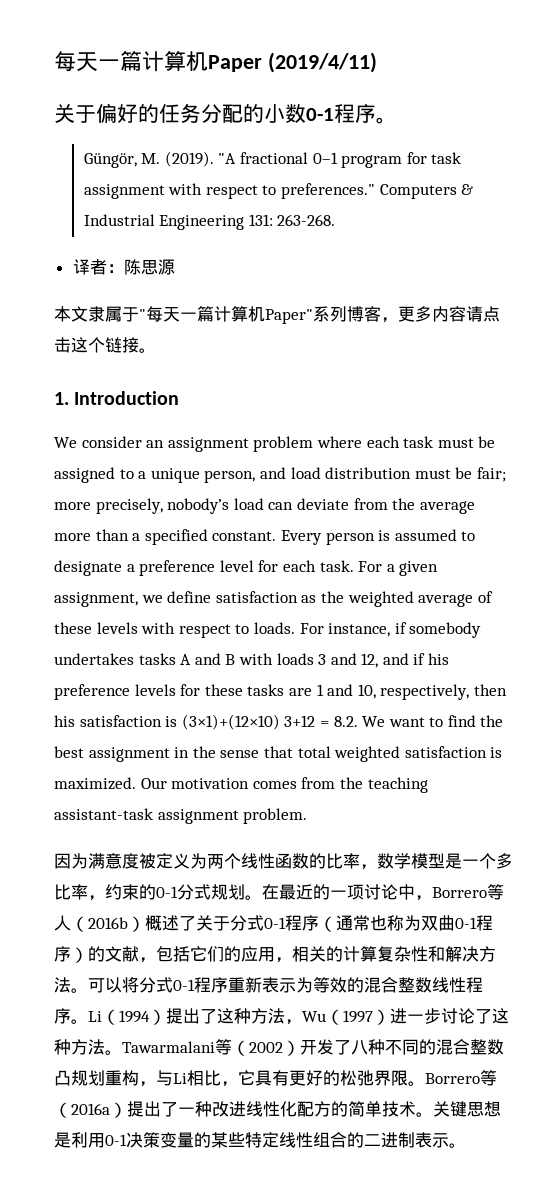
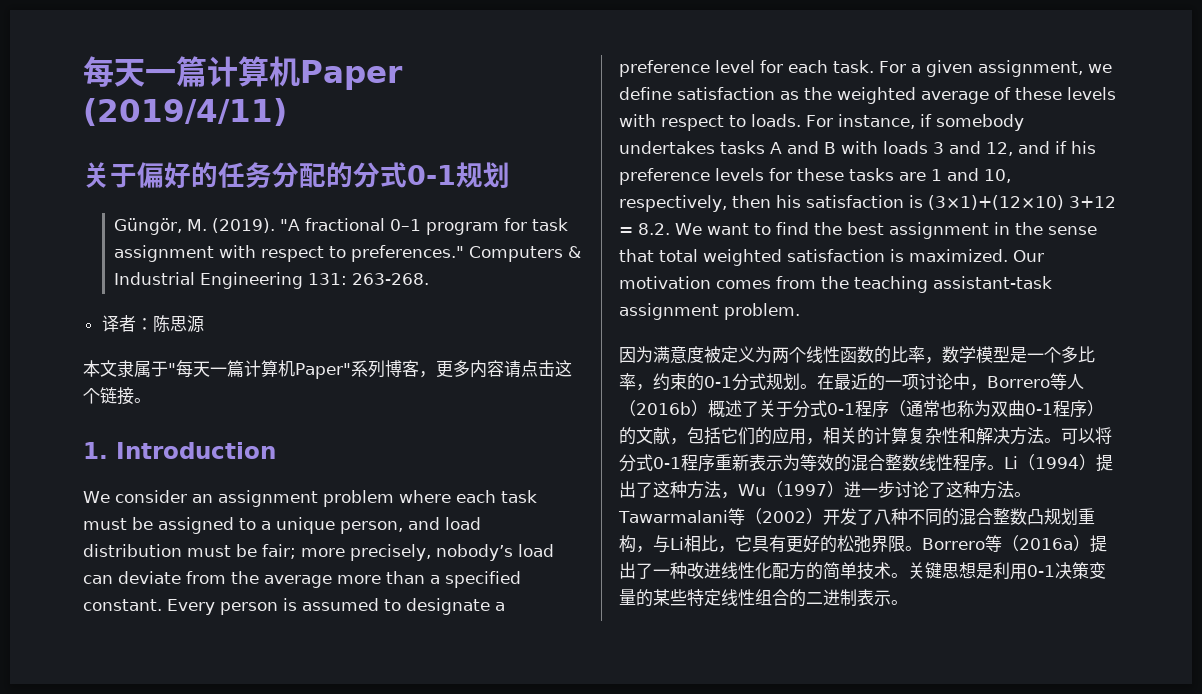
[264,103,397,124] 小数0-1程序。 -> [353,162,510,188] 分式0-1规划

